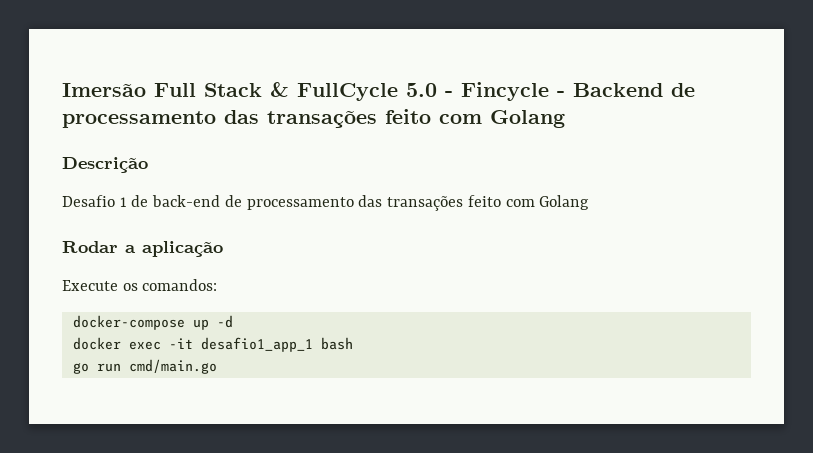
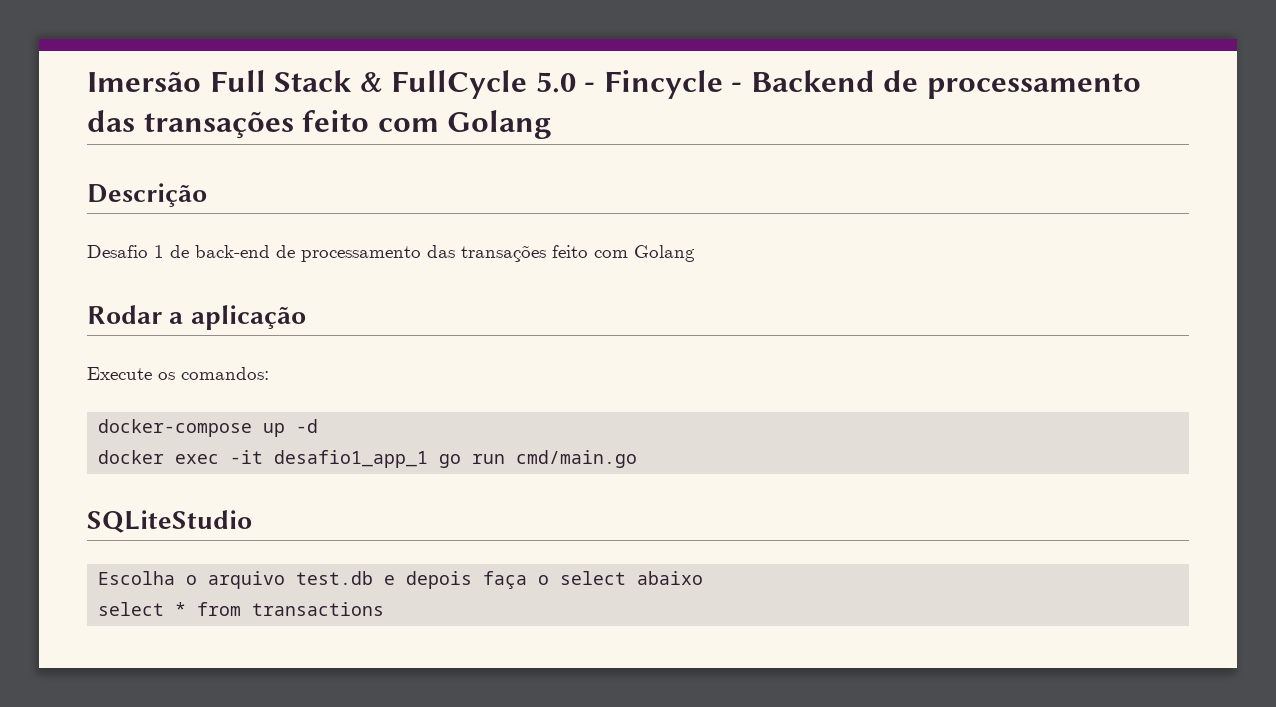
[320,337,353,350] bash // -> (429, 459) none
(217, 366) none -> [87,510,252,533] [98,571,704,589] [98,602,385,616] // SQLiteStudio // Escolha o arquivo test.db e depois faça o select abaixo // select * from transactions

